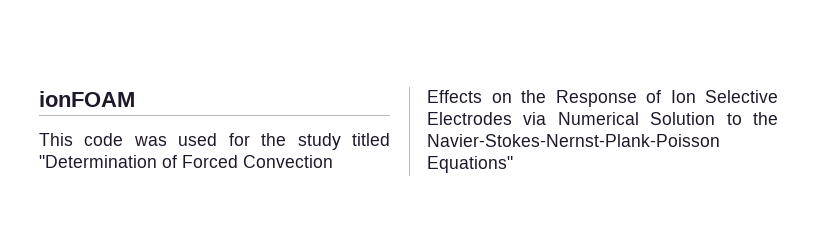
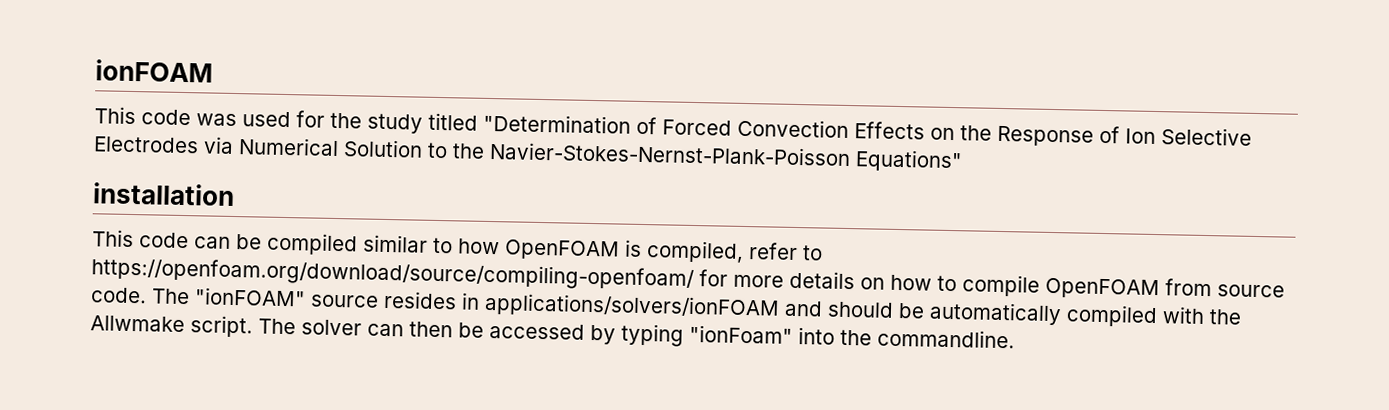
(513, 164) none -> [92,182,235,206] [92,229,823,263] [91,257,1285,300] [90,287,1242,328] [90,315,1015,349] // installation // This code can be compiled similar to how OpenFOAM is compiled, refer to https://openfoam.org/download/source/compiling-openfoam/ for more details on how to compile OpenFOAM from source code. The "ionFOAM" source resides in applications/solvers/ionFOAM and should be automatically compiled with the Allwmake script. The solver can then be accessed by typing "ionFoam" into the commandline.

